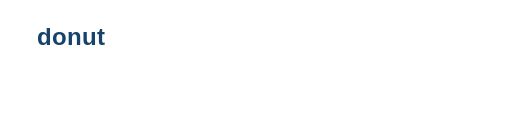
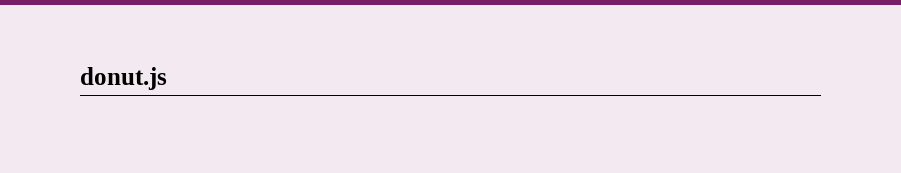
[37,28,105,45] donut -> [80,67,167,90] donut.js

